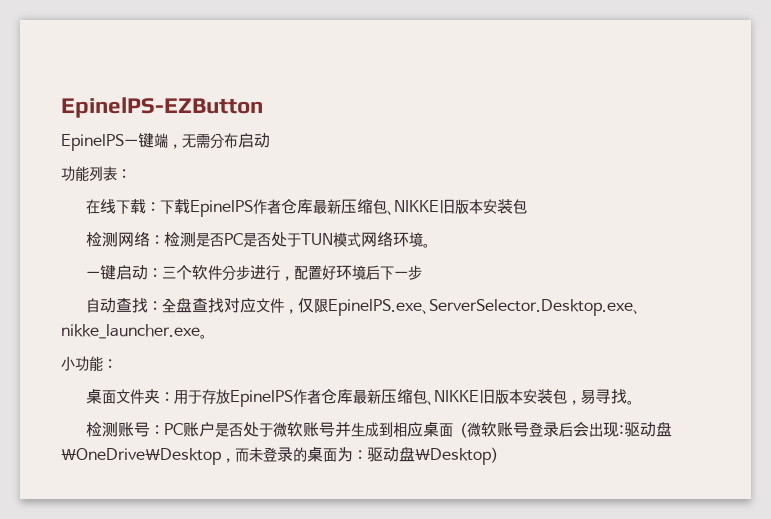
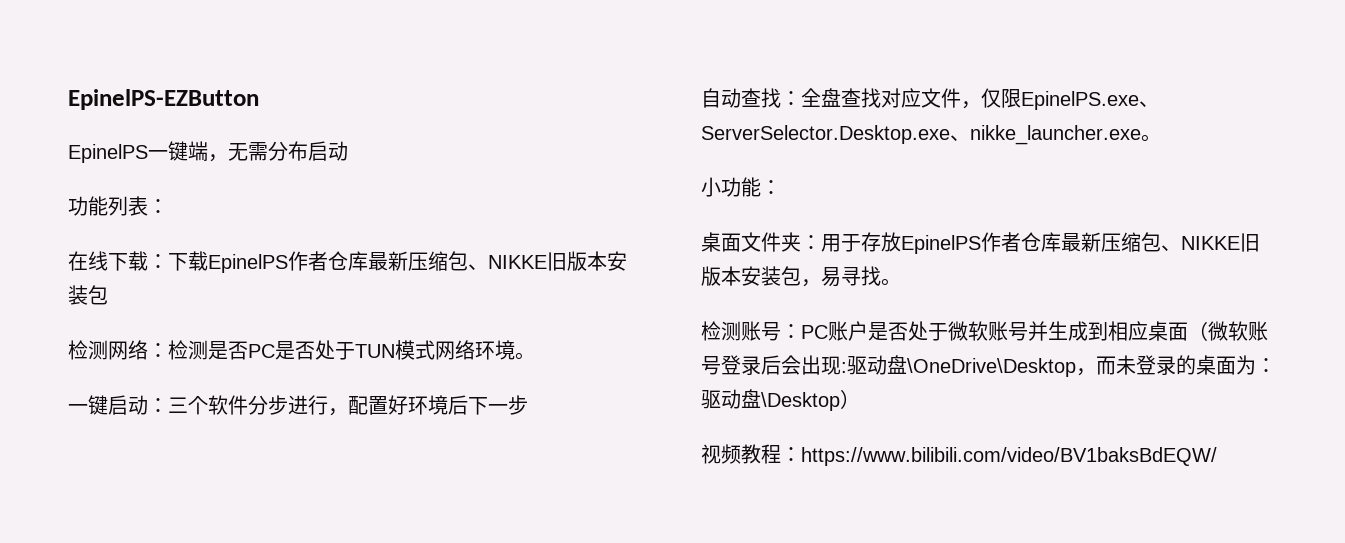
(505, 455) none -> [701,444,1217,466] // 视频教程：https://www.bilibili.com/video/BV1baksBdEQW/

